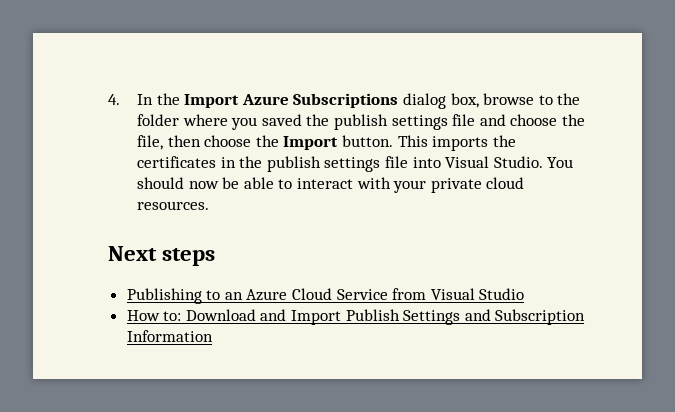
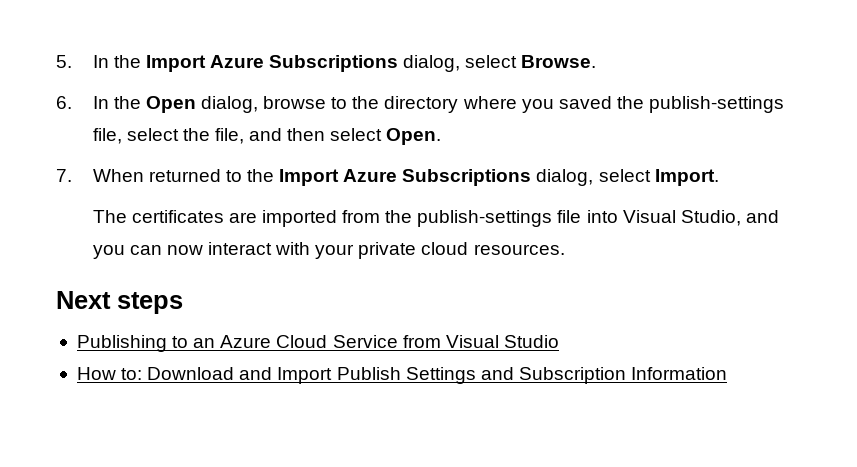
[108,94,120,105] 4. -> [56,55,72,68] 5.
[402,93,479,109] dialog box, -> [403,55,597,72] [56,96,258,113] dialog, select Browse. // 6. In the Open dialog,
[137,114,180,126] folder -> [384,96,459,113] directory
[333,114,585,130] [137,135,516,151] [137,156,574,172] [137,177,293,189] publish settings file and choose the file, then choose the Import button. This imports the certificates in the publish settings file into Visual Studio. You should now be able to -> [649,96,785,113] [92,128,442,145] [56,169,719,186] [92,210,779,227] [92,245,203,259] publish-settings file, select the file, and then select Open. // 7. When returned to the Import Azure Subscriptions dialog, select Import. // The certificates are imported from the publish-settings file into Visual Studio, and you can now

